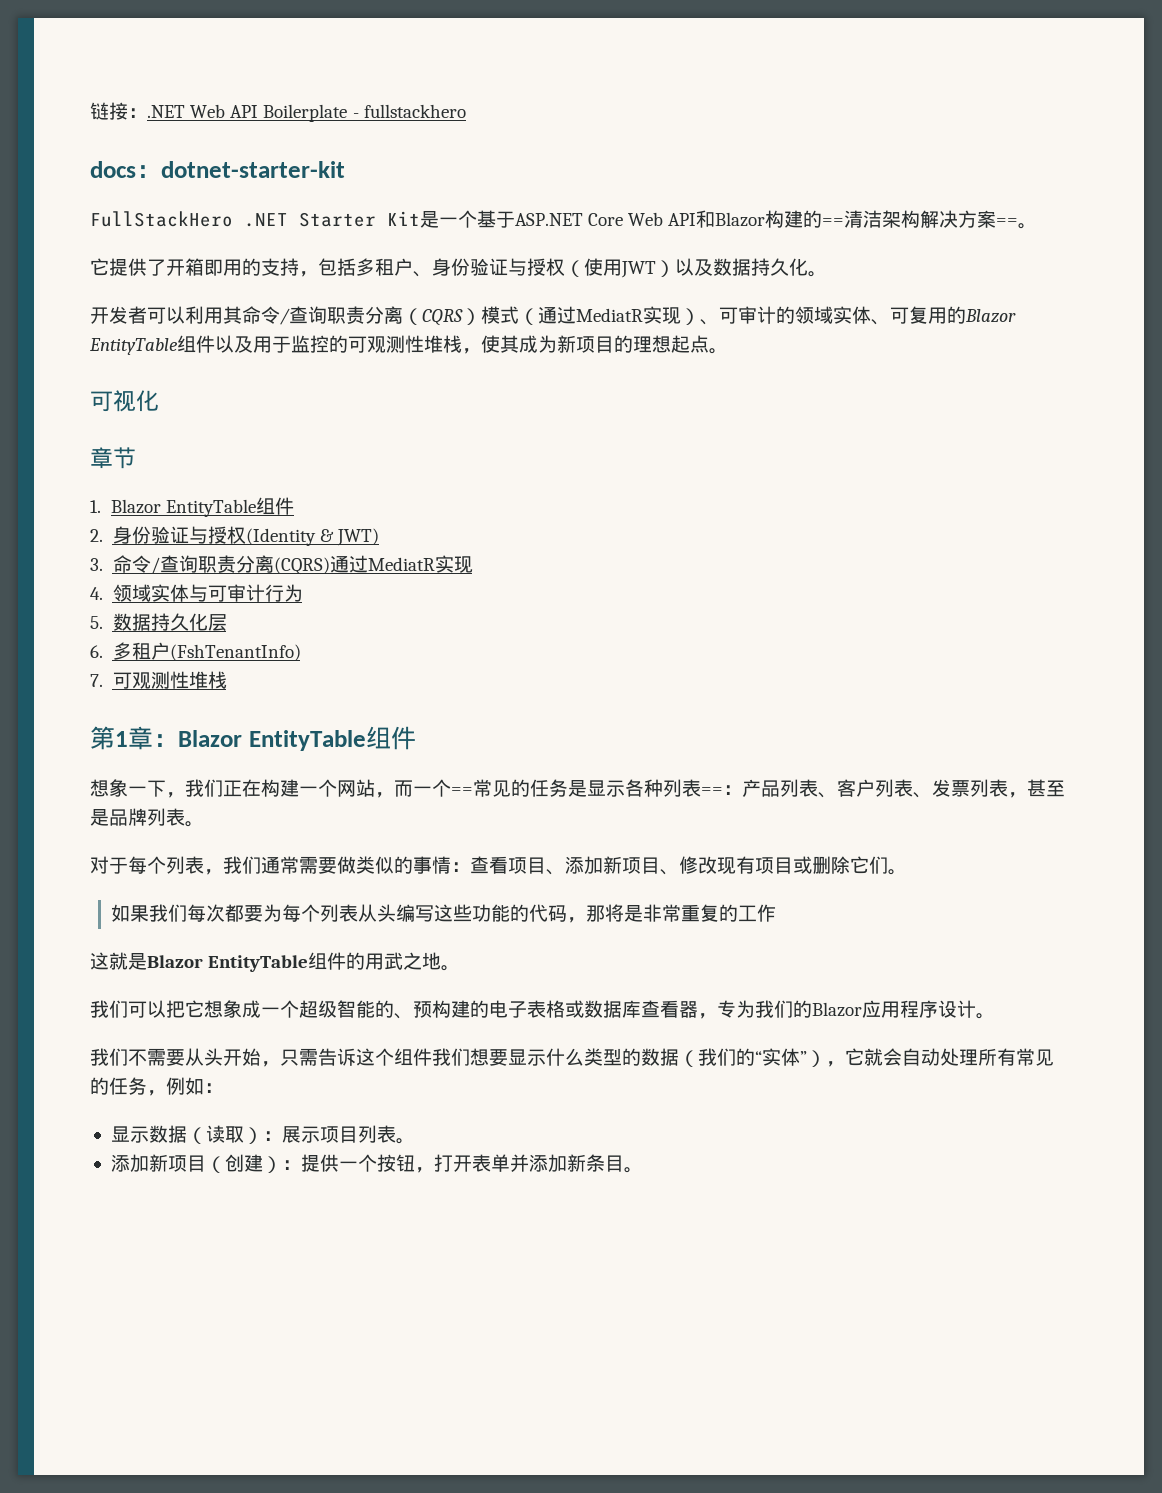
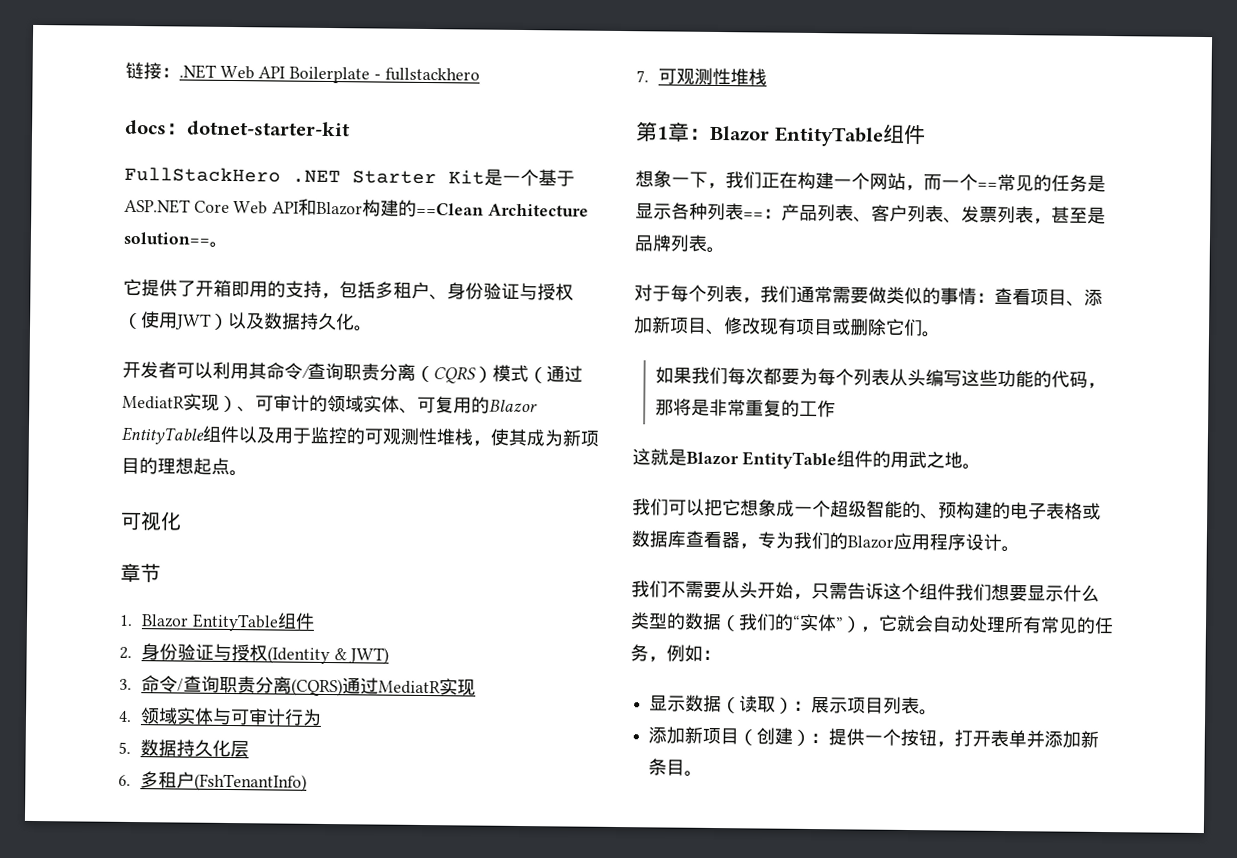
[822,210,1019,228] ==清洁架构解决方案== -> [416,202,589,217] [123,231,210,245] ==Clean Architecture solution==

